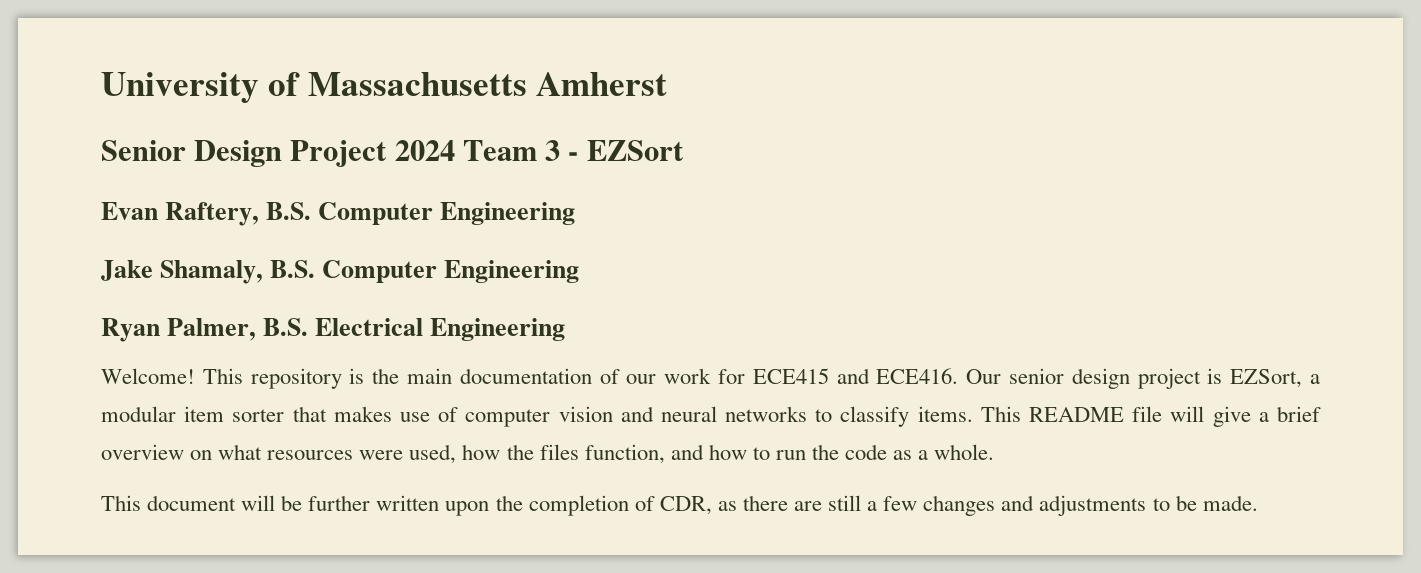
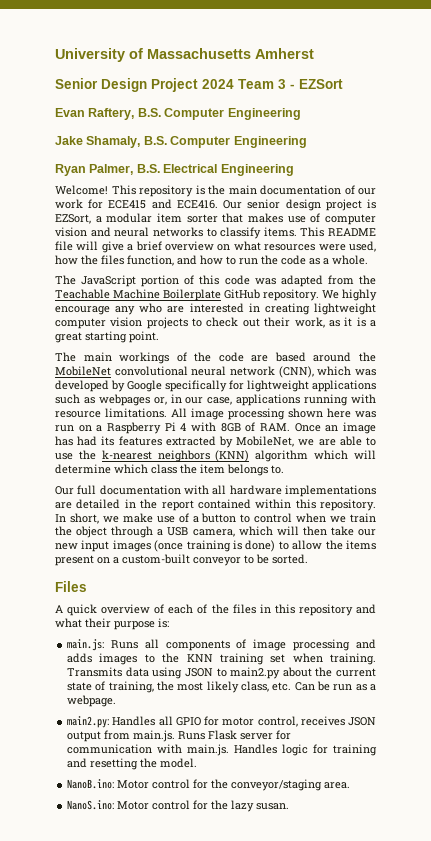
[101,495,1258,516] This document will be further written upon the completion of CDR, as there are still a few changes and adjustments to be made. -> [55,275,376,287] [55,289,377,301] [55,303,376,315] [55,317,377,329] [55,331,159,343] [55,352,376,364] [55,366,376,378] [55,380,376,392] [55,394,376,406] [55,408,376,420] [55,422,376,434] [55,436,376,448] [55,450,376,462] [55,464,284,476] [55,485,376,497] [55,499,376,511] [55,513,376,524] [55,526,376,538] [55,540,376,552] [55,554,308,566] [55,581,87,592] [55,604,376,616] [55,618,169,630] [67,639,376,651] [67,653,377,665] [67,667,377,679] [67,681,376,693] [67,695,117,707] [67,716,377,728] [67,730,292,742] [67,744,377,756] [67,758,198,770] [67,779,351,791] [67,800,290,812] The JavaScript portion of this code was adapted from the Teachable Machine Boilerplate GitHub repository. We highly encourage any who are interested in creating lightweight computer vision projects to check out their work, as it is a great starting point. // The main workings of the code are based around the MobileNet convolutional neural network (CNN), which was developed by Google specifically for lightweight applications such as webpages or, in our case, applications running with resource limitations. All image processing shown here was run on a Raspberry Pi 4 with 8GB of RAM. Once an image has had its features extracted by MobileNet, we are able to use the k-nearest neighbors (KNN) algorithm which will determine which class the item belongs to. // Our full documentation with all hardware implementations are detailed in the report contained within this repository. In short, we make use of a button to control when we train the object through a USB camera, which will then take our new input images (once training is done) to allow the items present on a custom-built conveyor to be sorted. // Files // A quick overview of each of the files in this repository and what their purpose is: // main.js: Runs all components of image processing and adds images to the KNN training set when training. Transmits data using JSON to main2.py about the current state of training, the most likely class, etc. Can be run as a webpage. // main2.py: Handles all GPIO for motor control, receives JSON output from main.js. Runs Flask server for communication with main.js. Handles logic for training and resetting the model. // NanoB.ino: Motor control for the conveyor/staging area. // NanoS.ino: Motor control for the lazy susan.

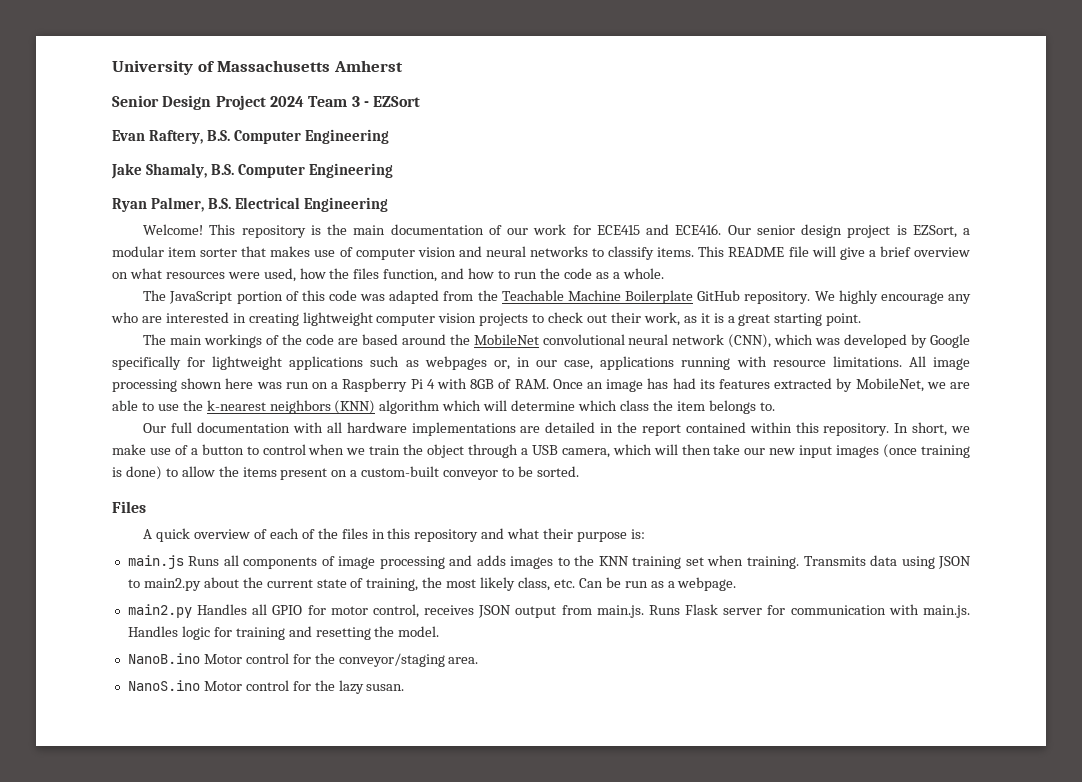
[67,639,105,651] main.js: -> [127,555,184,569] main.js
[67,716,110,728] main2.py: -> [127,604,192,618] main2.py
[67,779,115,789] NanoB.ino: -> [127,653,200,664] NanoB.ino
[67,800,115,810] NanoS.ino: -> [127,680,200,691] NanoS.ino

